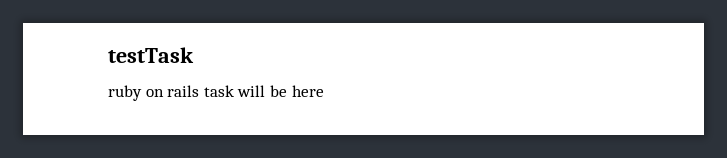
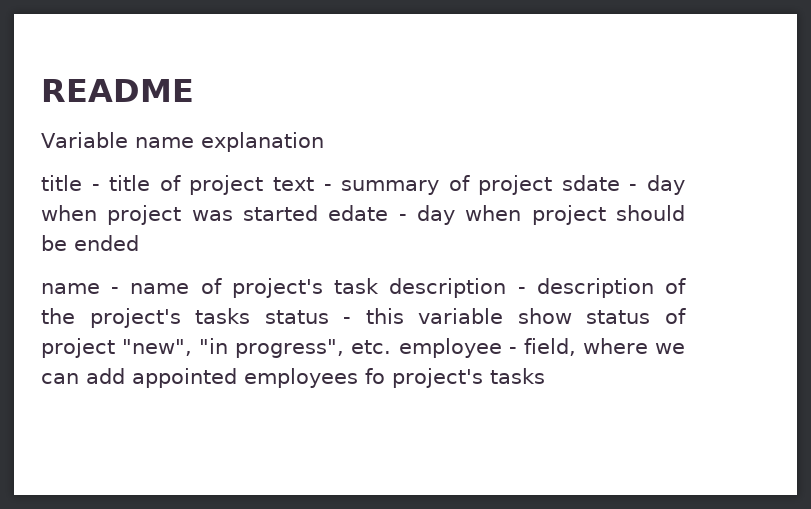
[108,47,194,63] [108,85,324,101] testTask // ruby on rails task will be here -> [41,79,194,102] [41,132,324,152] [41,175,685,195] [41,205,685,225] [41,235,139,251] [41,278,686,298] [41,308,686,328] [41,338,685,358] [41,368,545,388] README // Variable name explanation // title - title of project text - summary of project sdate - day when project was started edate - day when project should be ended // name - name of project's task description - description of the project's tasks status - this variable show status of project "new", "in progress", etc. employee - field, where we can add appointed employees fo project's tasks

